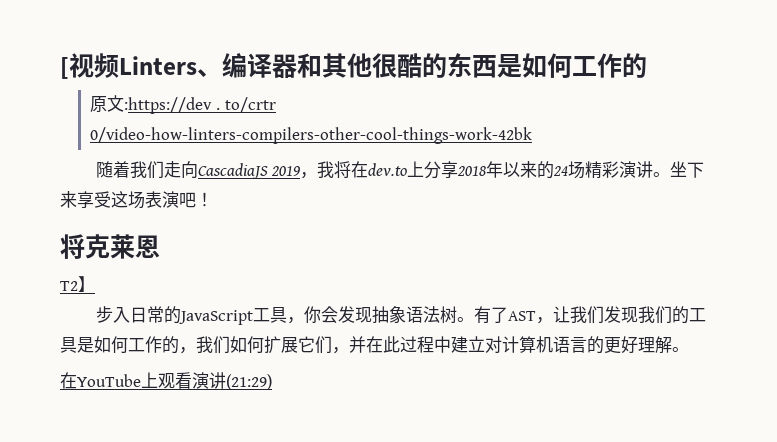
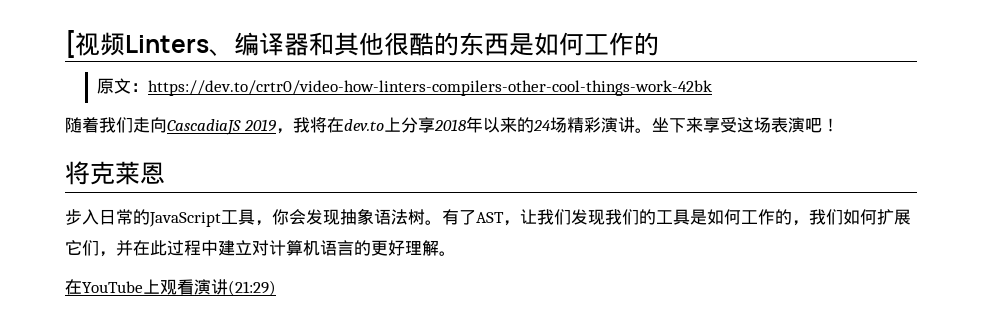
[124,97,276,114] [90,127,533,144] :https://dev . to/crtr 0/video-how-linters-compilers-other-cool-things-work-42bk -> [130,80,712,96] ：https://dev.to/crtr0/video-how-linters-compilers-other-cool-things-work-42bk
[60,276,95,292] // T2】 -> (165, 173) none

